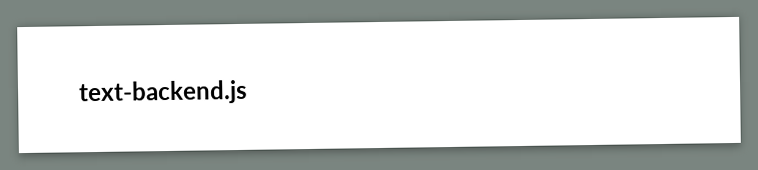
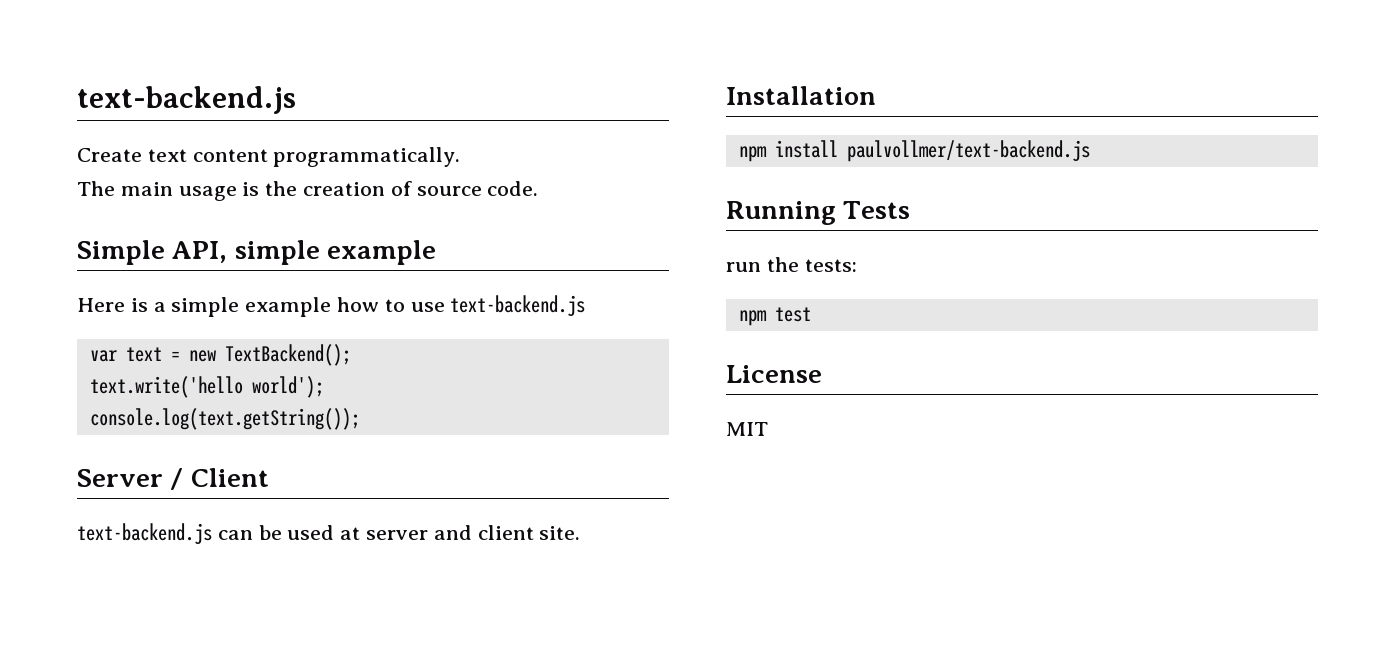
[78,79,248,106] text-backend.js -> [77,86,296,114] [77,147,461,167] [77,181,539,201] [77,240,436,265] [77,295,586,317] [89,344,351,366] [89,376,324,398] [89,408,360,430] [77,468,269,490] [77,523,581,545] [726,86,876,105] [738,140,1090,162] [726,201,911,225] [726,257,857,272] [738,307,811,326] [726,365,822,383] [726,422,768,436] text-backend.js // Create text content programmatically. // The main usage is the creation of source code. // Simple API, simple example // Here is a simple example how to use text-backend.js // var text = new TextBackend(); // text.write('hello world'); // console.log(text.getString()); // Server / Client // text-backend.js can be used at server and client site. // Installation // npm install paulvollmer/text-backend.js // Running Tests // run the tests: // npm test // License // MIT

